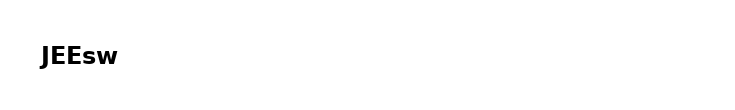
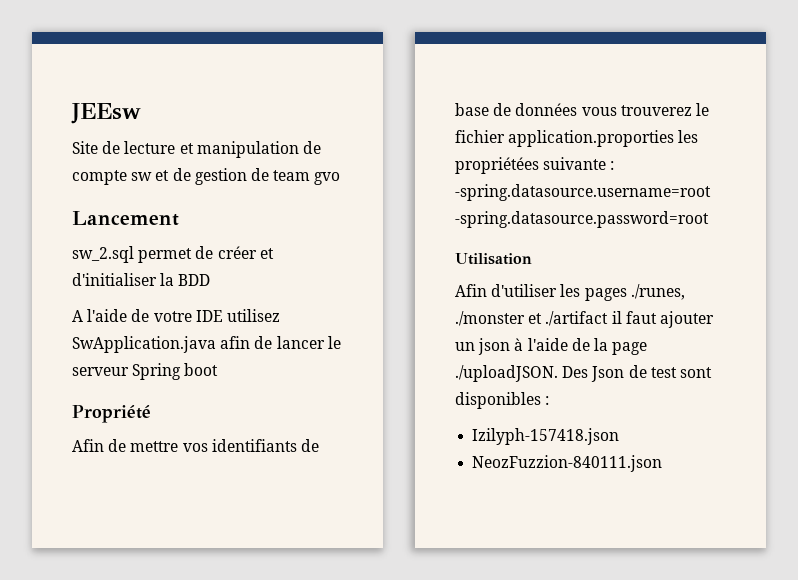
(118, 57) none -> [72,141,321,158] [72,168,341,185] [72,211,179,226] [72,246,274,263] [72,273,211,286] [72,309,280,322] [72,336,341,353] [72,363,219,380] [72,405,151,423] [72,439,319,452] [455,103,709,116] [455,130,699,147] [455,157,615,174] [455,184,711,201] [455,211,709,228] [455,253,532,265] [455,284,685,301] [455,311,714,328] [455,338,648,355] [455,365,712,382] [455,392,550,409] [472,428,620,445] [472,455,663,472] // Site de lecture et manipulation de compte sw et de gestion de team gvo // Lancement // sw_2.sql permet de créer et d'initialiser la BDD // A l'aide de votre IDE utilisez SwApplication.java afin de lancer le serveur Spring boot // Propriété // Afin de mettre vos identifiants de base de données vous trouverez le fichier application.proporties les propriétées suivante : -spring.datasource.username=root -spring.datasource.password=root // Utilisation // Afin d'utiliser les pages ./runes, ./monster et ./artifact il faut ajouter un json à l'aide de la page ./uploadJSON. Des Json de test sont disponibles : // Izilyph-157418.json // NeozFuzzion-840111.json

